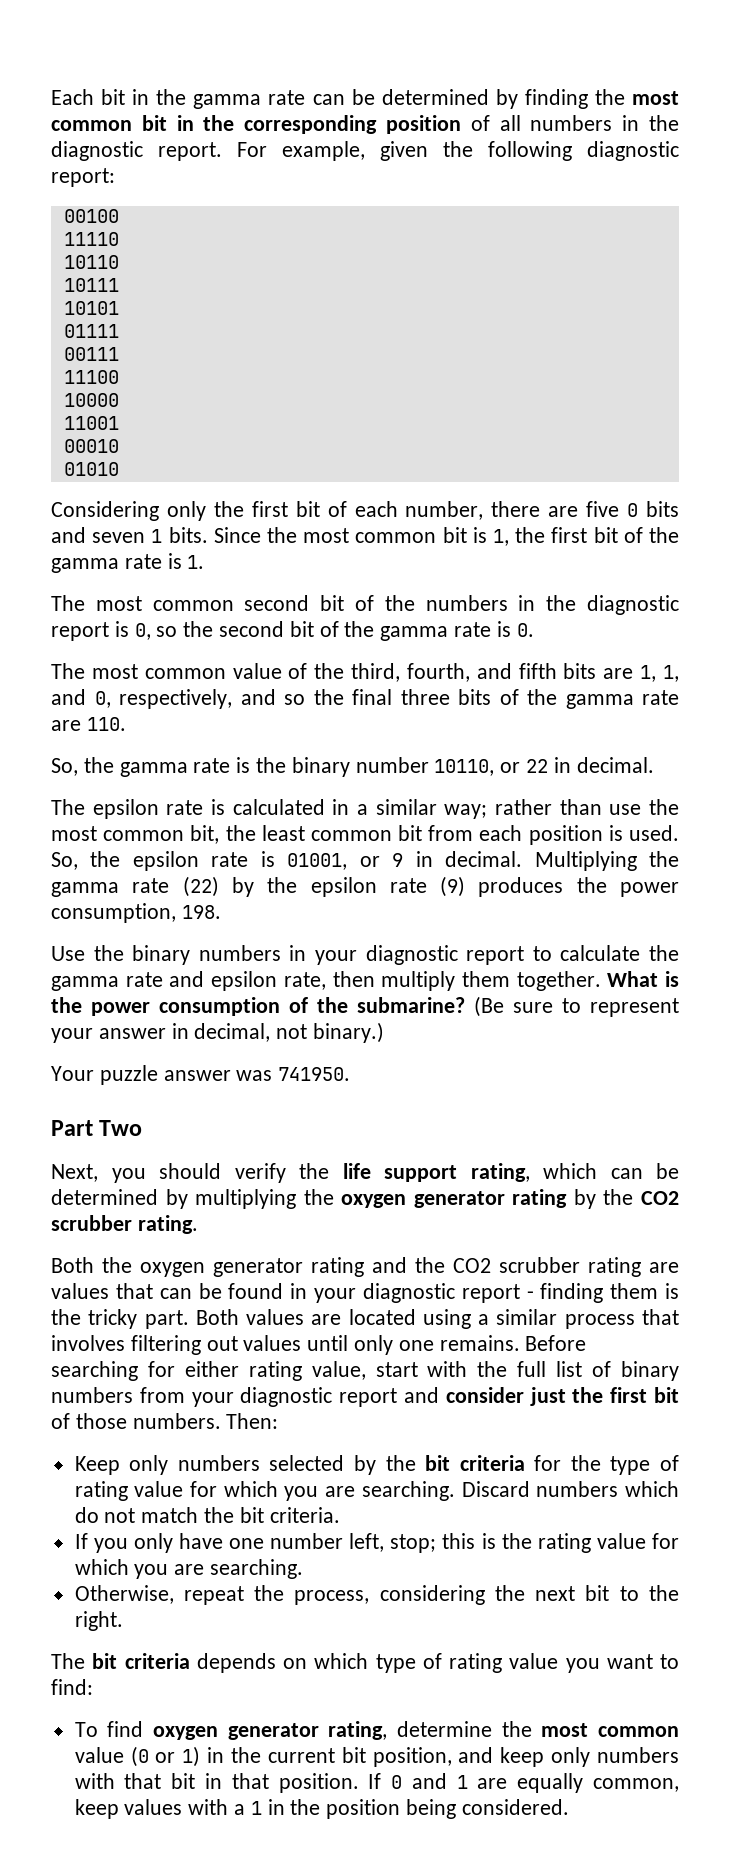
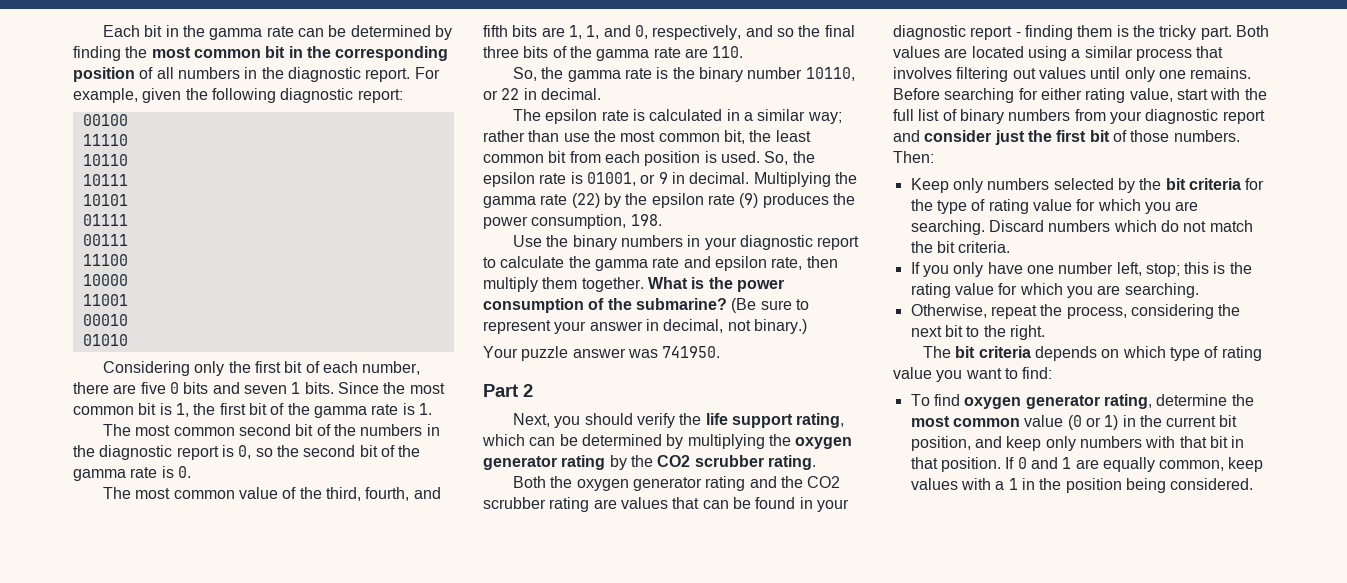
[99,1120,143,1136] Two -> [523,384,533,397] 2

